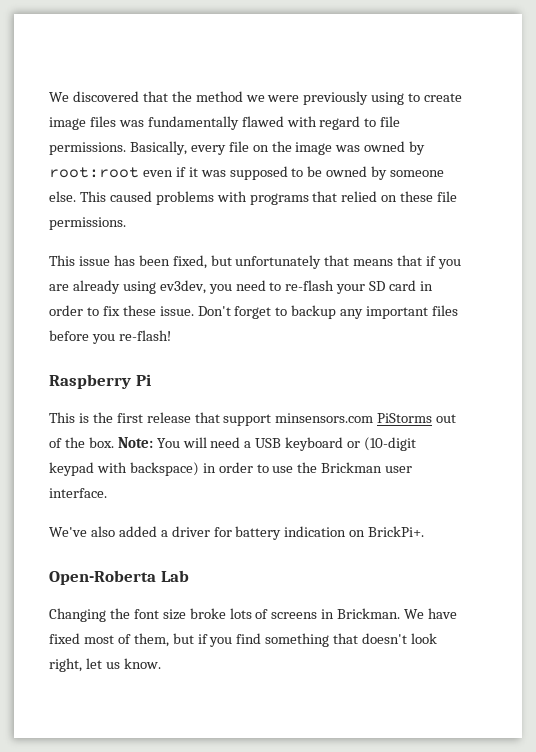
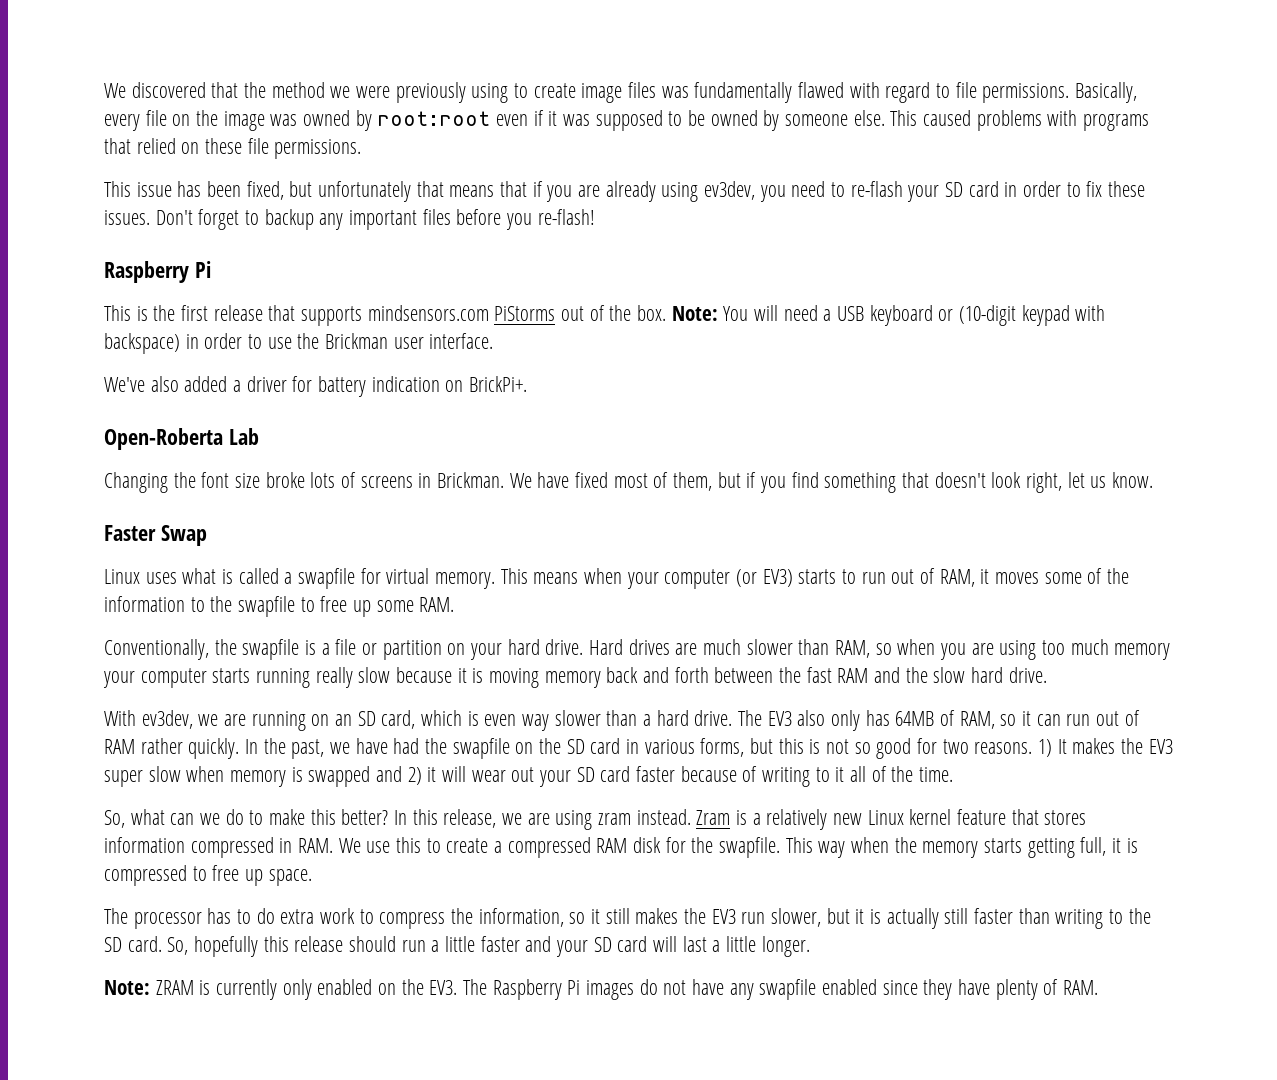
[159,306,194,316] issue. -> [104,210,150,225] issues.
[223,413,374,426] support minsensors.com -> [301,305,489,326] supports mindsensors.com
(161, 663) none -> [104,525,207,546] [104,568,1130,589] [104,596,455,617] [104,639,1171,660] [103,667,1047,688] [104,710,1140,731] [104,738,1173,759] [104,766,954,787] [104,809,1087,830] [104,837,1138,858] [104,865,312,886] [104,908,1151,929] [104,936,810,957] [104,979,1099,1000] // Faster Swap // Linux uses what is called a swapfile for virtual memory. This means when your computer (or EV3) starts to run out of RAM, it moves some of the information to the swapfile to free up some RAM. // Conventionally, the swapfile is a file or partition on your hard drive. Hard drives are much slower than RAM, so when you are using too much memory your computer starts running really slow because it is moving memory back and forth between the fast RAM and the slow hard drive. // With ev3dev, we are running on an SD card, which is even way slower than a hard drive. The EV3 also only has 64MB of RAM, so it can run out of RAM rather quickly. In the past, we have had the swapfile on the SD card in various forms, but this is not so good for two reasons. 1) It makes the EV3 super slow when memory is swapped and 2) it will wear out your SD card faster because of writing to it all of the time. // So, what can we do to make this better? In this release, we are using zram instead. Zram is a relatively new Linux kernel feature that stores information compressed in RAM. We use this to create a compressed RAM disk for the swapfile. This way when the memory starts getting full, it is compressed to free up space. // The processor has to do extra work to compress the information, so it still makes the EV3 run slower, but it is actually still faster than writing to the SD card. So, hopefully this release should run a little faster and your SD card will last a little longer. // Note: ZRAM is currently only enabled on the EV3. The Raspberry Pi images do not have any swapfile enabled since they have plenty of RAM.

